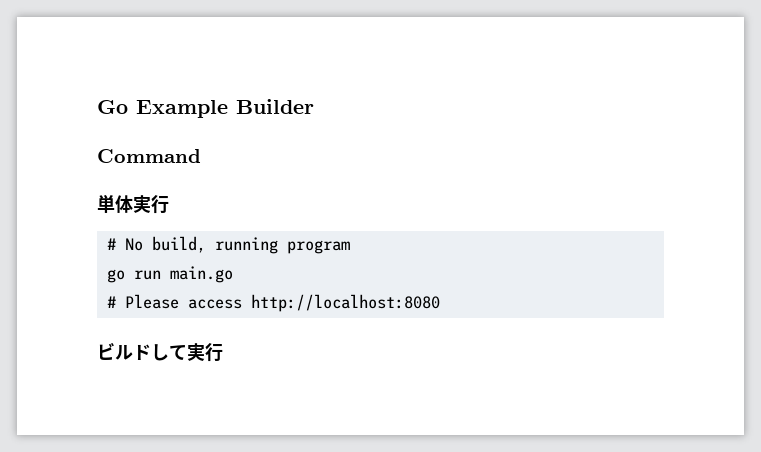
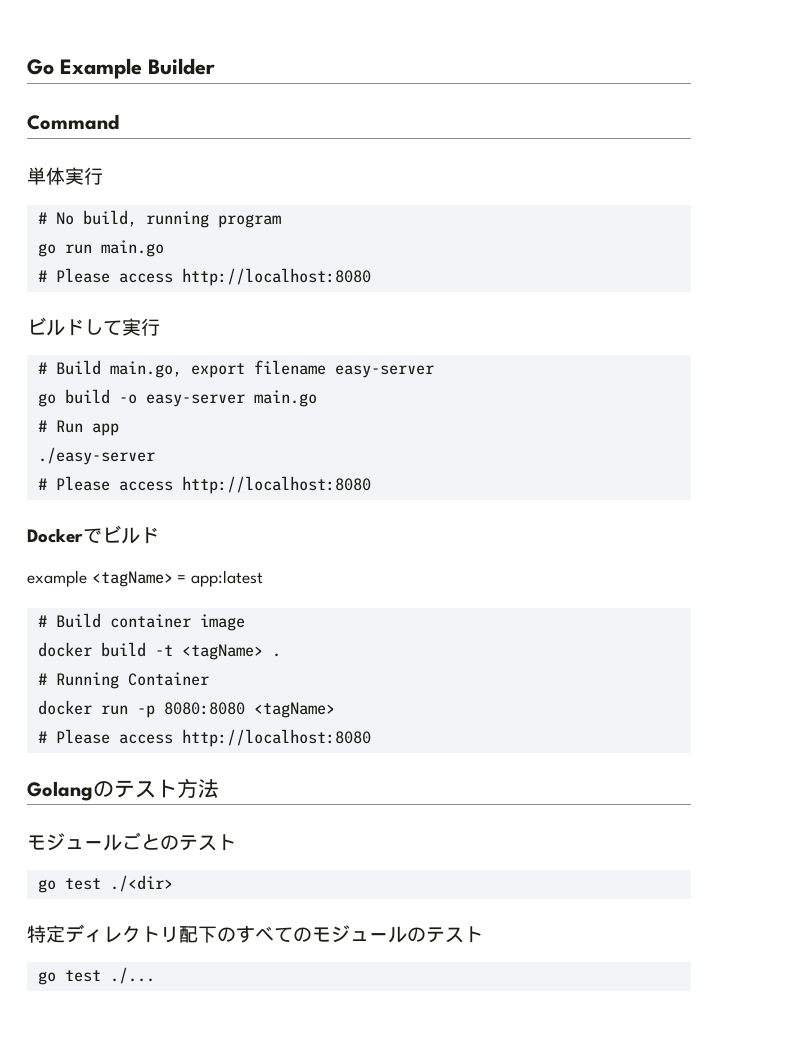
(223, 352) none -> [37,360,434,378] [37,389,317,407] [37,420,119,436] [37,447,155,465] [37,476,371,494] [27,525,159,544] [27,570,264,587] [37,613,245,631] [37,642,281,660] [37,672,209,689] [37,700,335,718] [37,729,371,747] [27,778,219,801] [27,832,236,851] [37,875,173,893] [27,924,483,943] [37,967,155,985] // # Build main.go, export filename easy-server // go build -o easy-server main.go // # Run app // ./easy-server // # Please access http://localhost:8080 // Dockerでビルド // example <tagName> = app:latest // # Build container image // docker build -t <tagName> . // # Running Container // docker run -p 8080:8080 <tagName> // # Please access http://localhost:8080 // Golangのテスト方法 // モジュールごとのテスト // go test ./<dir> // 特定ディレクトリ配下のすべてのモジュールのテスト // go test ./...

